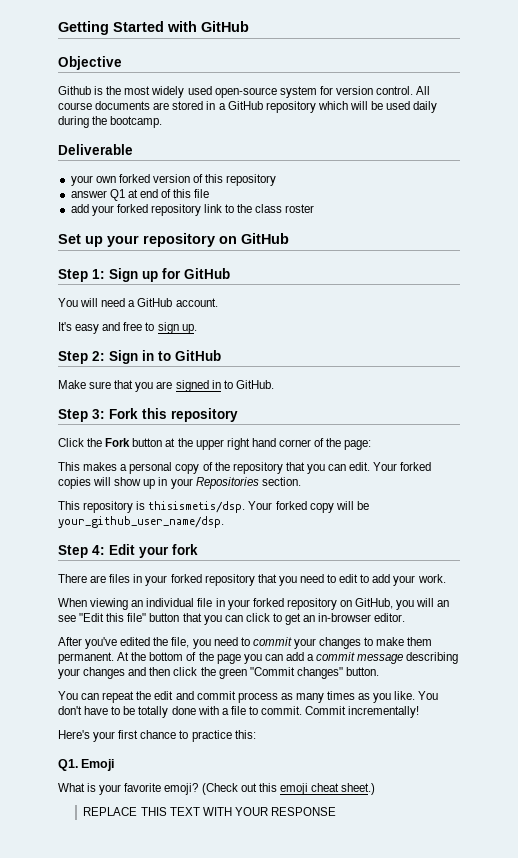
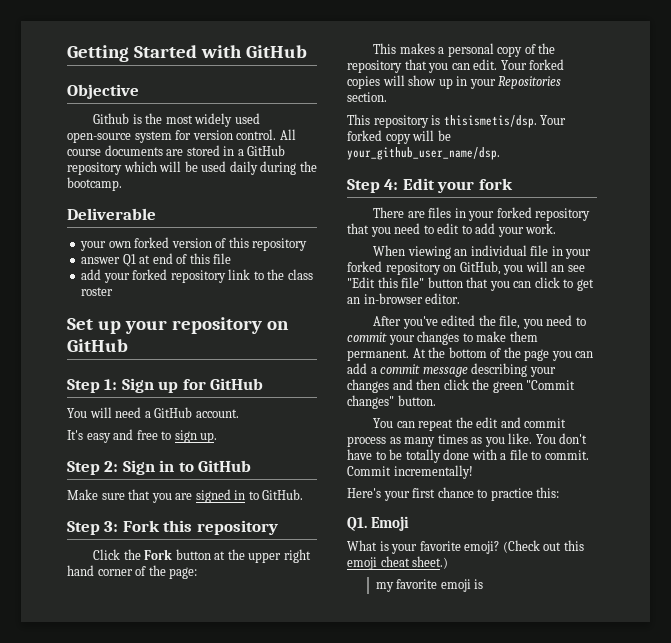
[83,807,337,816] REPLACE THIS TEXT WITH YOUR RESPONSE -> [375,579,484,592] my favorite emoji is

